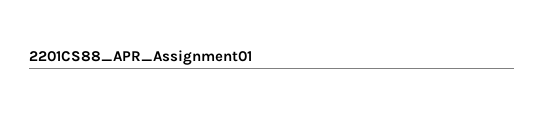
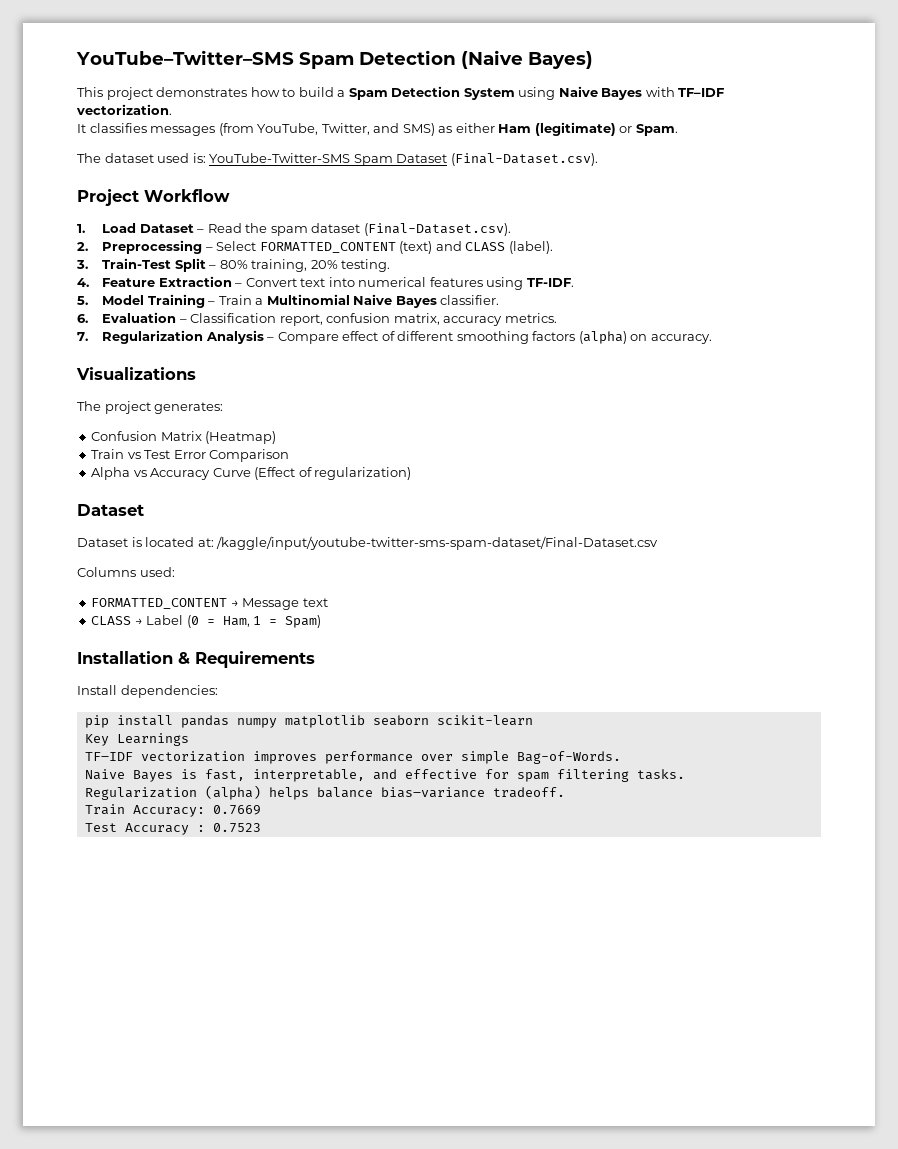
[29,50,252,65] 2201CS88_APR_Assignment01 -> [76,50,593,69] [77,86,725,100] [76,104,172,115] [77,122,678,136] [77,153,598,166] [77,189,230,206] [77,223,511,236] [77,240,553,254] [76,258,391,272] [77,276,574,290] [77,294,500,308] [77,312,557,326] [77,330,712,344] [76,367,196,380] [77,401,224,414] [91,431,277,444] [91,449,290,462] [91,467,412,480] [77,504,144,516] [77,536,659,550] [77,567,175,577] [91,598,328,610] [91,615,322,628] [77,651,315,668] [77,685,218,698] [84,715,533,728] [84,733,189,746] [84,751,621,764] [84,769,685,782] [84,785,565,800] [84,804,261,817] [84,823,261,835] YouTube–Twitter–SMS Spam Detection (Naive Bayes) // This project demonstrates how to build a Spam Detection System using Naive Bayes with TF–IDF vectorization. // It classifies messages (from YouTube, Twitter, and SMS) as either Ham (legitimate) or Spam. // The dataset used is: YouTube-Twitter-SMS Spam Dataset (Final-Dataset.csv). // Project Workflow // 1. Load Dataset – Read the spam dataset (Final-Dataset.csv). // 2. Preprocessing – Select FORMATTED_CONTENT (text) and CLASS (label). // 3. Train-Test Split – 80% training, 20% testing. // 4. Feature Extraction – Convert text into numerical features using TF-IDF. // 5. Model Training – Train a Multinomial Naive Bayes classifier. // 6. Evaluation – Classification report, confusion matrix, accuracy metrics. // 7. Regularization Analysis – Compare effect of different smoothing factors (alpha) on accuracy. // Visualizations // The project generates: // Confusion Matrix (Heatmap) // Train vs Test Error Comparison // Alpha vs Accuracy Curve (Effect of regularization) // Dataset // Dataset is located at: /kaggle/input/youtube-twitter-sms-spam-dataset/Final-Dataset.csv // Columns used: // FORMATTED_CONTENT → Message text // CLASS → Label (0 = Ham, 1 = Spam) // Installation & Requirements // Install dependencies: // pip install pandas numpy matplotlib seaborn scikit-learn // Key Learnings // TF–IDF vectorization improves performance over simple Bag-of-Words. // Naive Bayes is fast, interpretable, and effective for spam filtering tasks. // Regularization (alpha) helps balance bias–variance tradeoff. // Train Accuracy: 0.7669 // Test Accuracy : 0.7523

